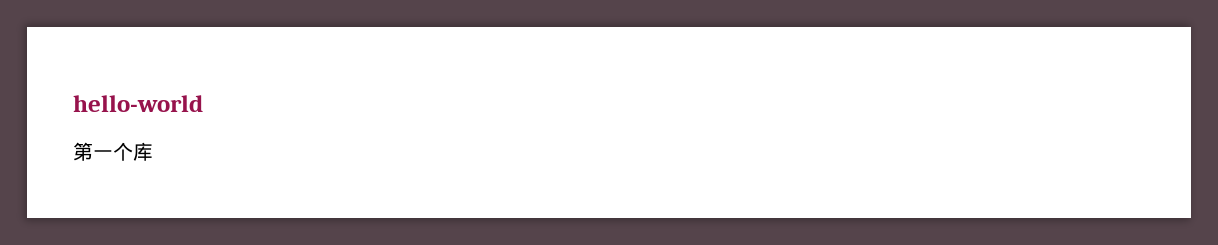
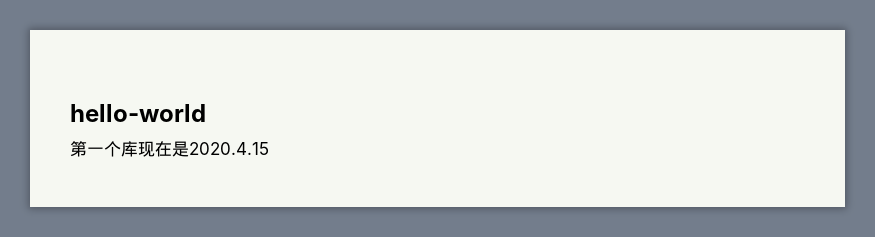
(153, 151) none -> [138,141,269,157] 现在是2020.4.15

